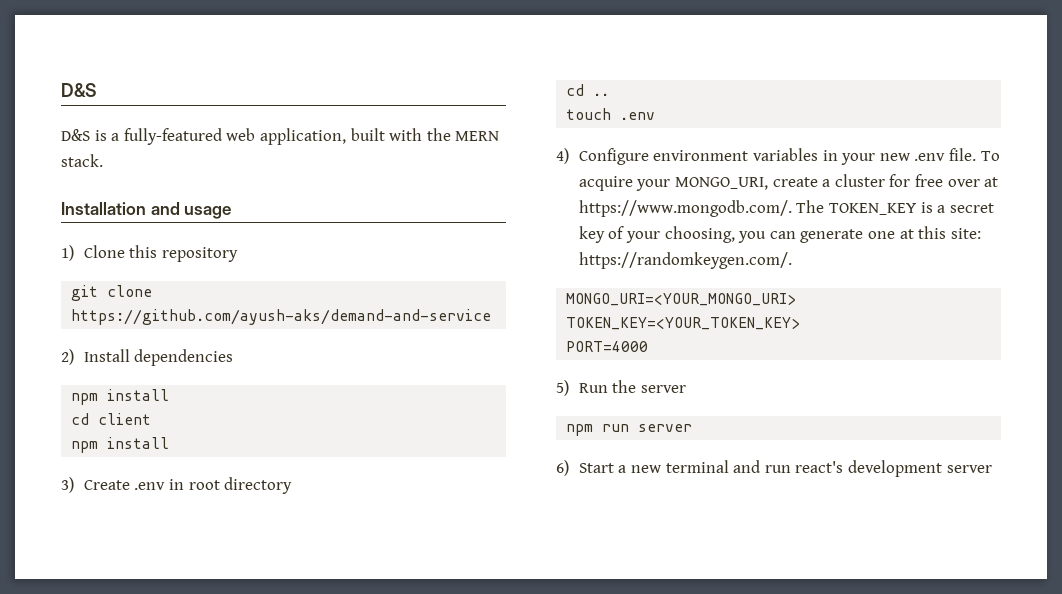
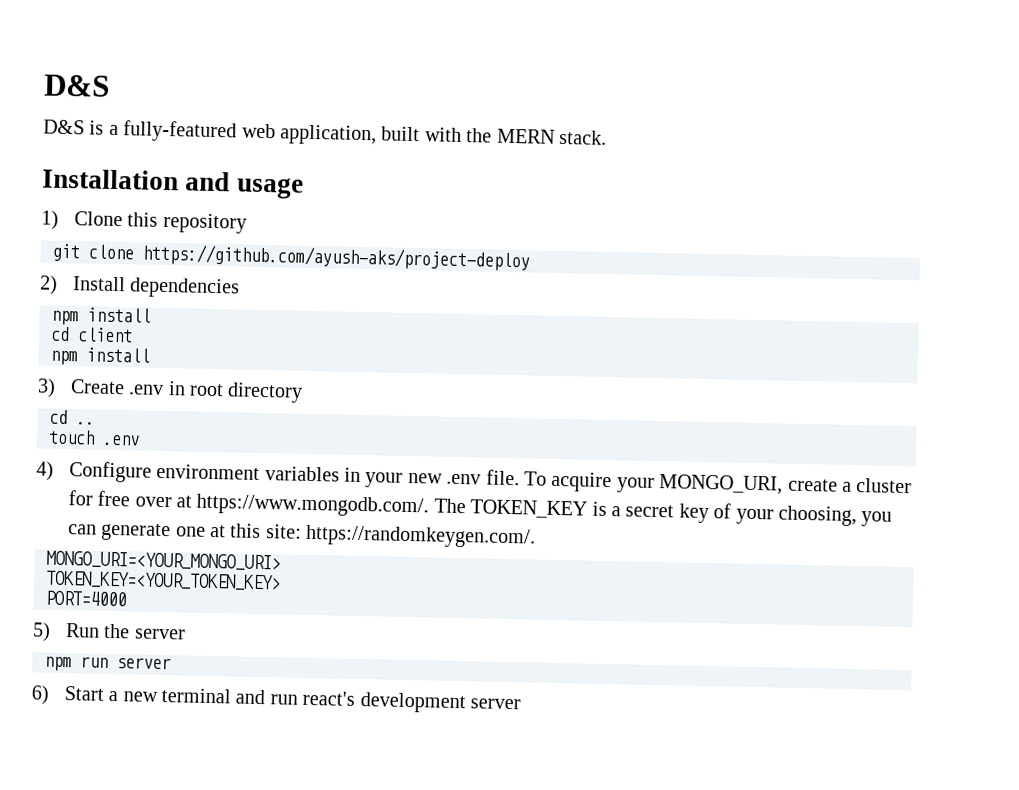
[71,309,492,325] https://github.com/ayush-aks/demand-and-service -> [142,243,530,272] https://github.com/ayush-aks/project-deploy

